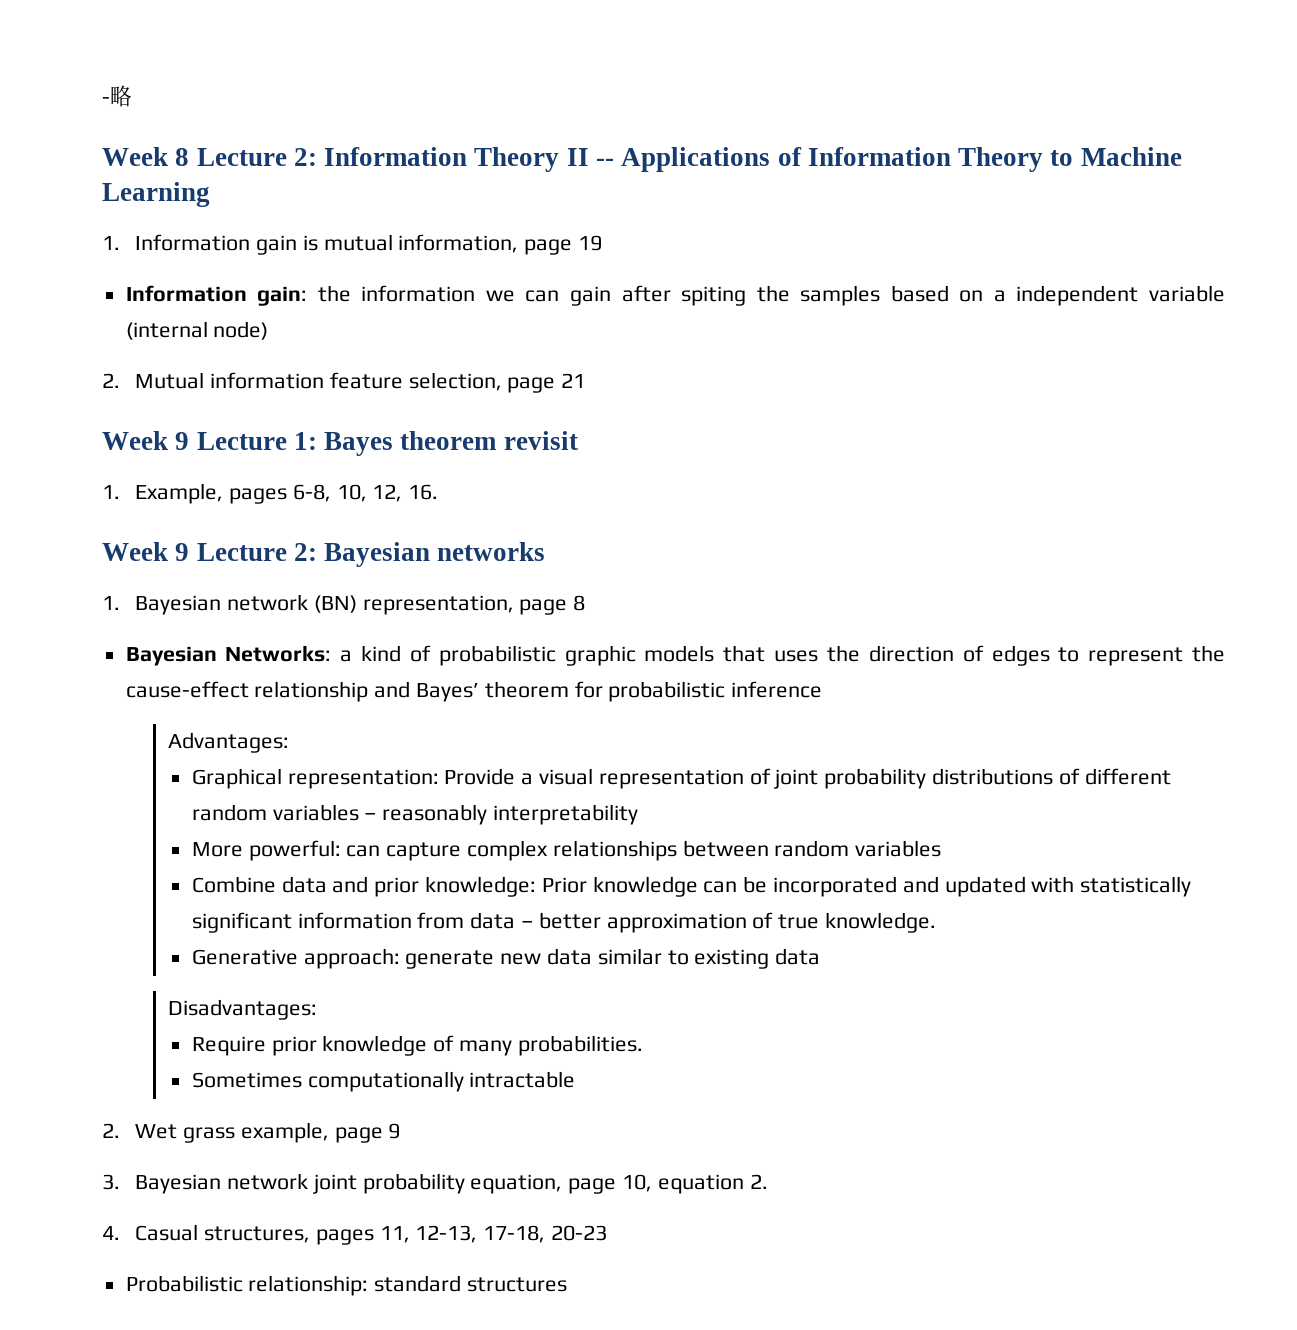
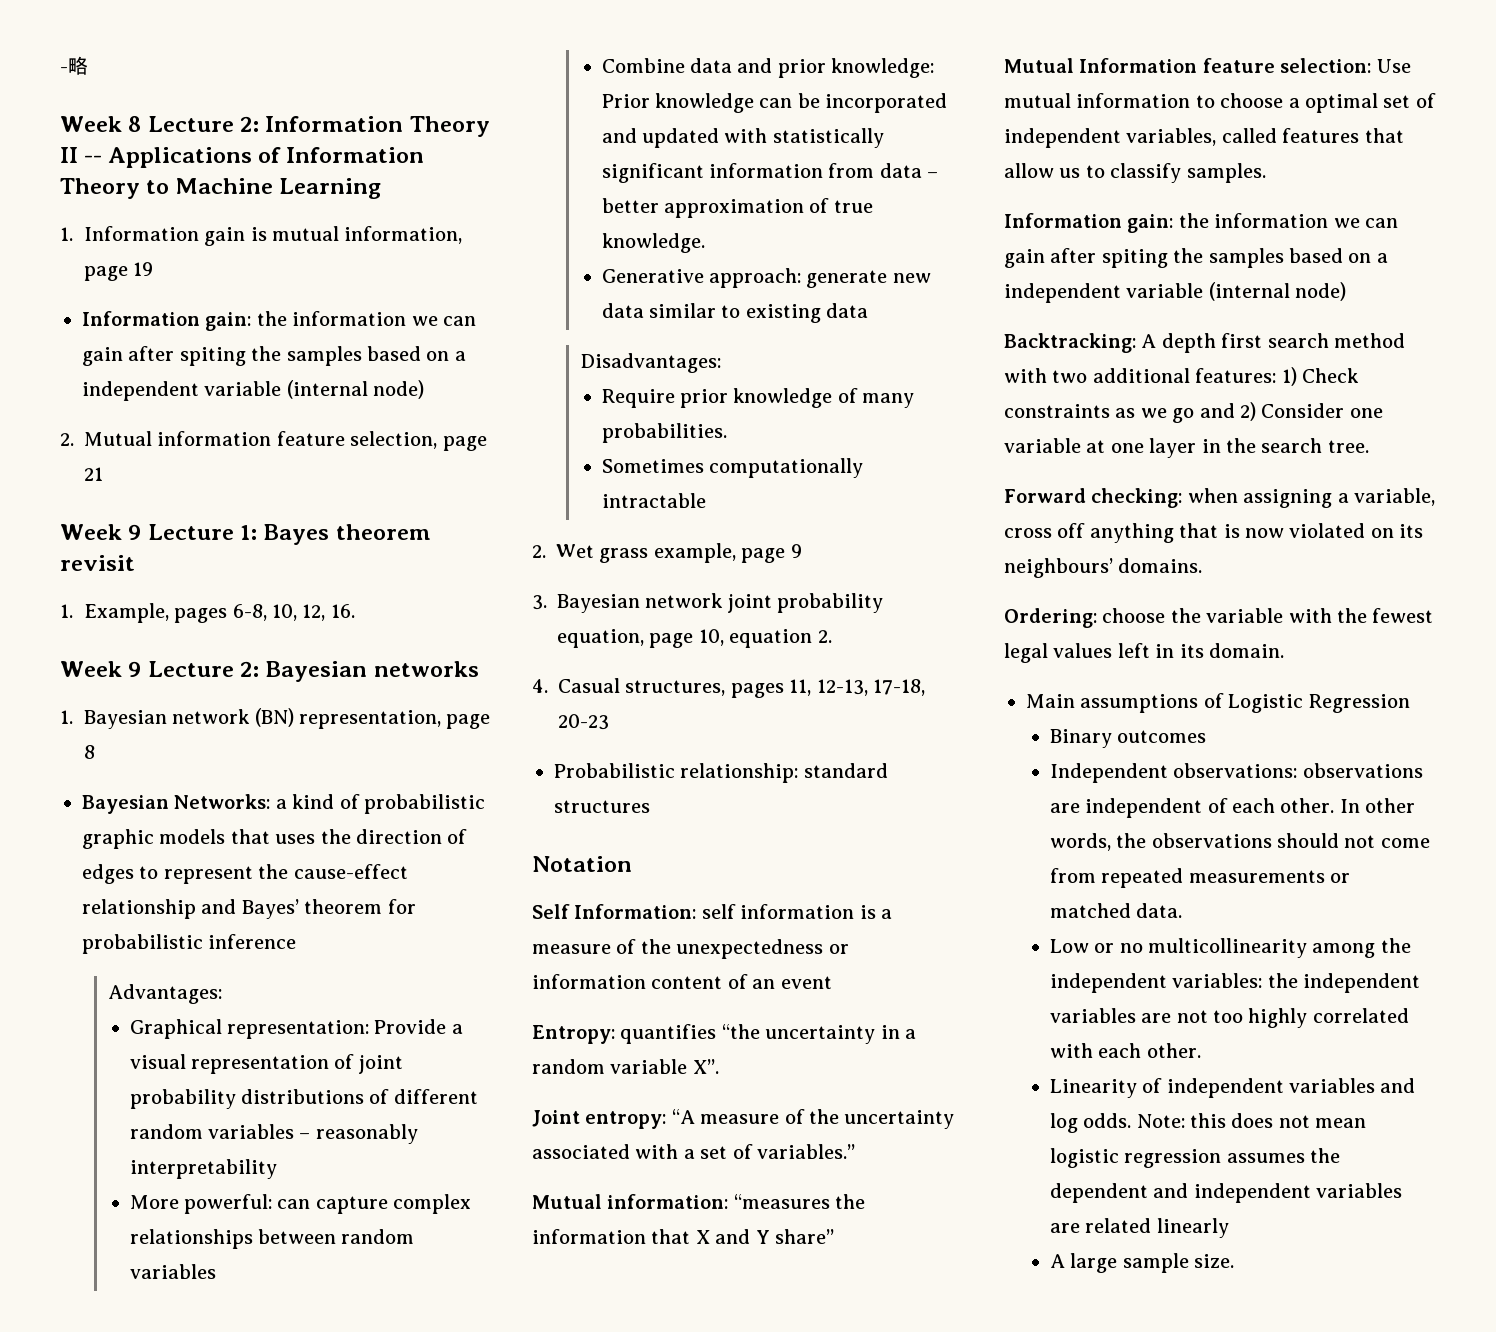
(568, 1284) none -> [532,856,632,872] [532,904,892,919] [532,939,849,959] [532,974,832,989] [532,1024,916,1044] [532,1059,719,1074] [532,1109,955,1129] [532,1144,855,1159] [532,1194,866,1209] [532,1229,834,1244] [1004,58,1411,73] [1004,93,1436,113] [1004,128,1404,148] [1004,163,1266,183] [1004,213,1398,233] [1004,248,1388,268] [1004,282,1347,303] [1004,333,1405,353] [1004,367,1359,386] [1004,402,1383,423] [1004,438,1369,458] [1004,488,1435,508] [1004,523,1424,543] [1004,558,1203,578] [1004,608,1434,628] [1004,643,1284,663] [1026,693,1410,713] [1049,729,1207,748] [1049,763,1423,783] [1049,798,1416,818] [1049,833,1430,851] [1049,868,1350,888] [1049,903,1183,918] [1049,938,1411,958] [1049,973,1420,993] [1049,1008,1409,1028] [1049,1043,1201,1058] [1049,1078,1416,1098] [1049,1113,1367,1133] [1049,1148,1340,1168] [1049,1183,1402,1203] [1049,1218,1229,1238] [1049,1253,1234,1273] // Notation // Self Information: self information is a measure of the unexpectedness or information content of an event // Entropy: quantifies “the uncertainty in a random variable X”. // Joint entropy: “A measure of the uncertainty associated with a set of variables.” // Mutual information: “measures the information that X and Y share” // Mutual Information feature selection: Use mutual information to choose a optimal set of independent variables, called features that allow us to classify samples. // Information gain: the information we can gain after spiting the samples based on a independent variable (internal node) // Backtracking: A depth first search method with two additional features: 1) Check constraints as we go and 2) Consider one variable at one layer in the search tree. // Forward checking: when assigning a variable, cross off anything that is now violated on its neighbours’ domains. // Ordering: choose the variable with the fewest legal values left in its domain. // Main assumptions of Logistic Regression // Binary outcomes // Independent observations: observations are independent of each other. In other words, the observations should not come from repeated measurements or matched data. // Low or no multicollinearity among the independent variables: the independent variables are not too highly correlated with each other. // Linearity of independent variables and log odds. Note: this does not mean logistic regression assumes the dependent and independent variables are related linearly // A large sample size.

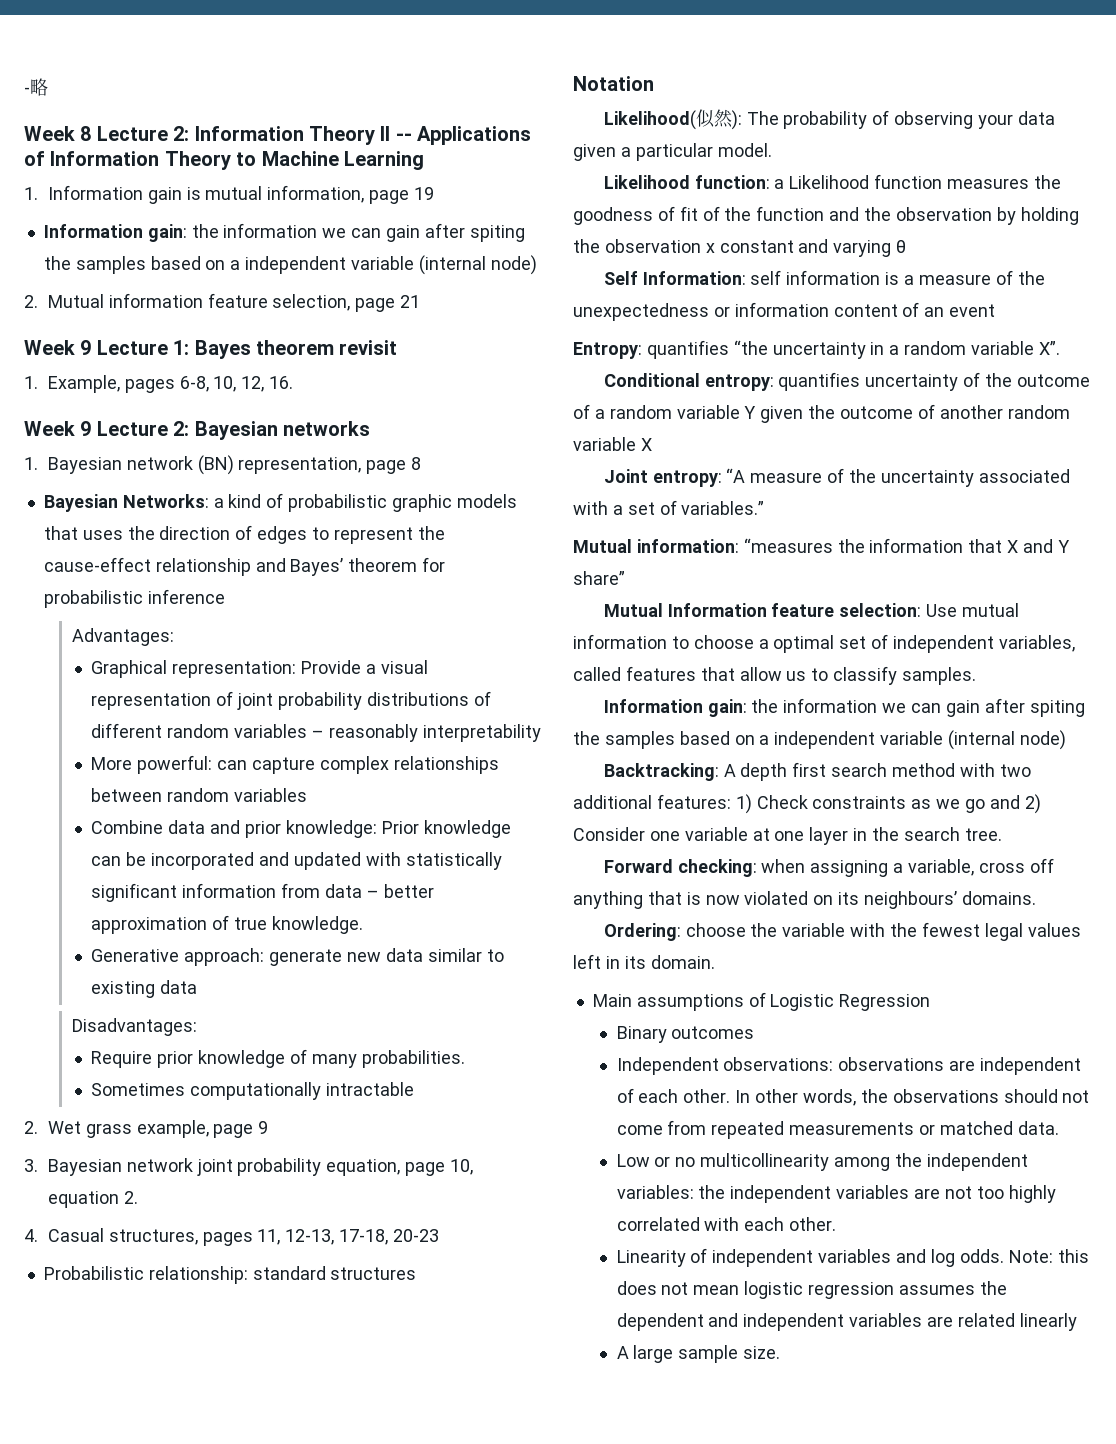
(632, 864) none -> [603,109,1055,130] [573,143,772,161] [603,174,1061,189] [573,206,1079,225] [573,239,907,257] // Likelihood(似然): The probability of observing your data given a particular model. // Likelihood function: a Likelihood function measures the goodness of fit of the function and the observation by holding the observation x constant and varying θ
(719, 1066) none -> [603,372,1090,391] [573,404,1070,423] [573,437,652,451] // Conditional entropy: quantifies uncertainty of the outcome of a random variable Y given the outcome of another random variable X

